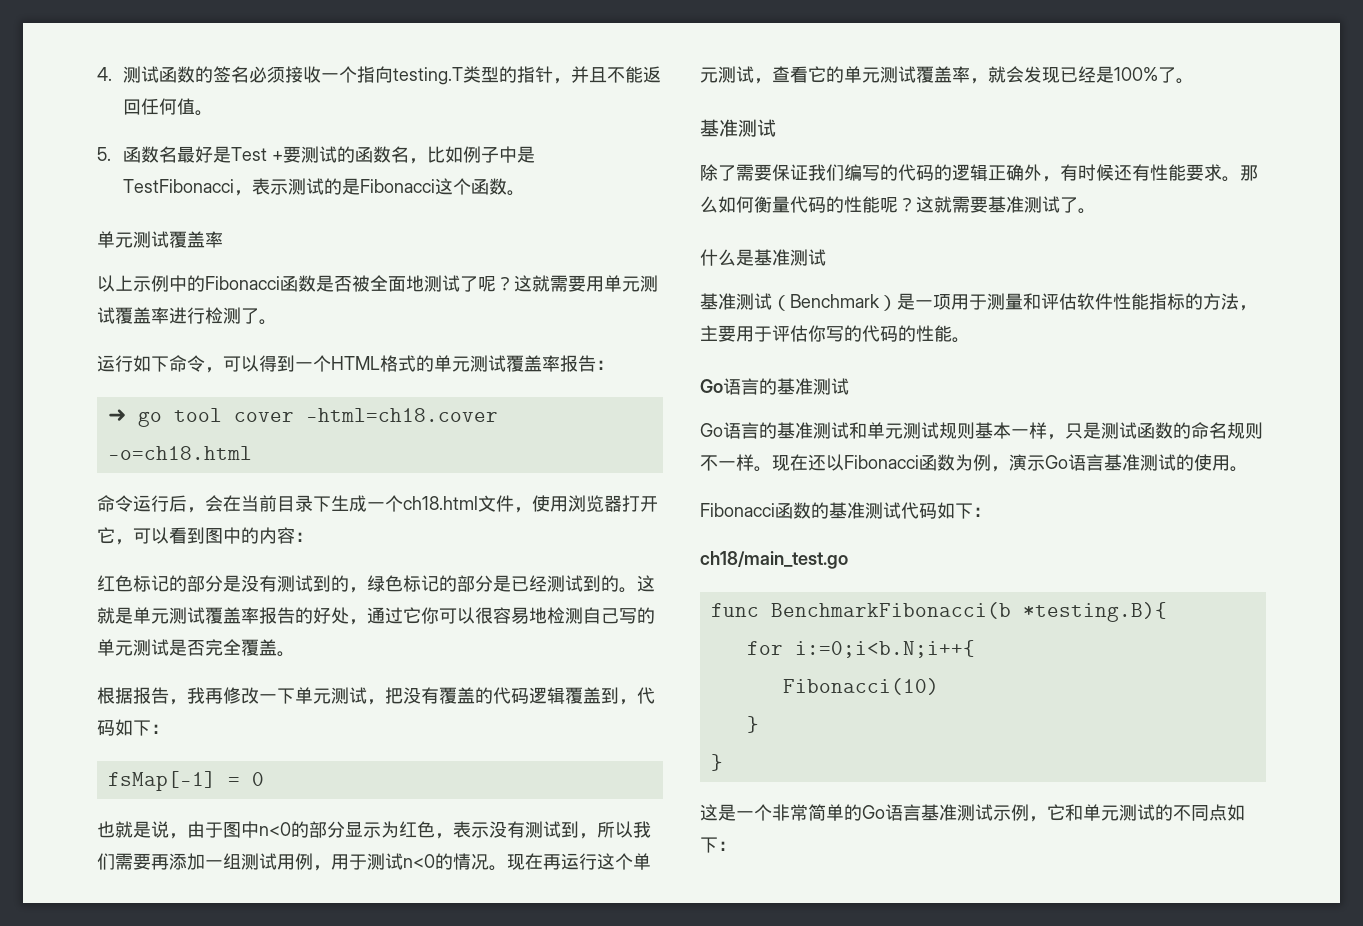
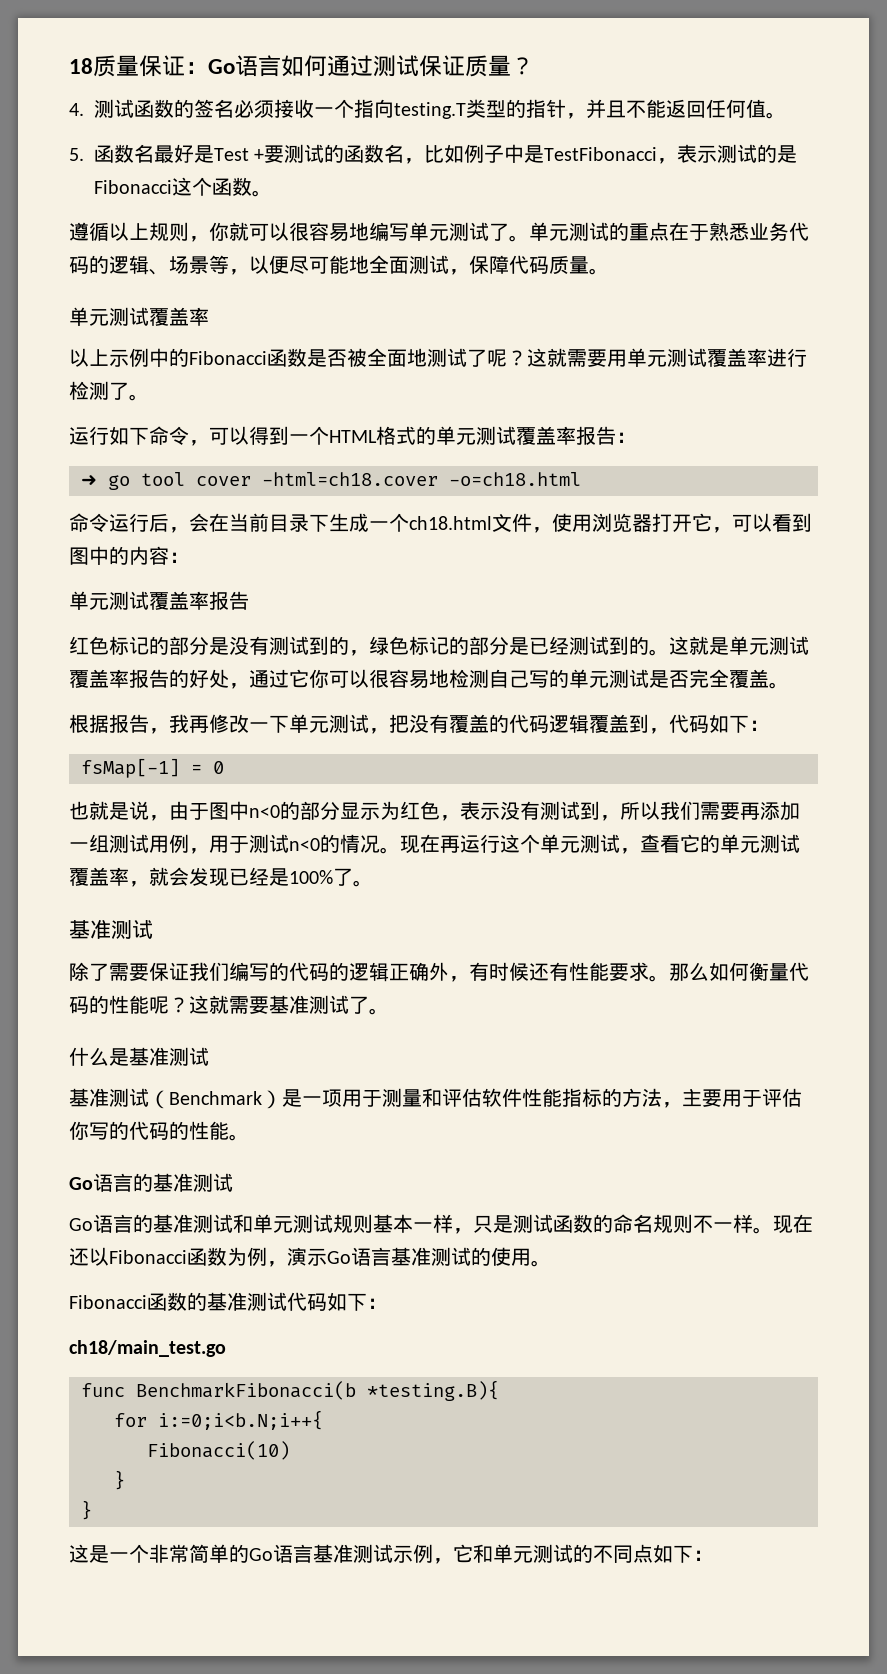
(97, 74) none -> [69,55,534,77] 18质量保证：Go语言如何通过测试保证质量？ //
(526, 193) none -> [69,222,809,242] [69,255,609,275] // 遵循以上规则，你就可以很容易地编写单元测试了。单元测试的重点在于熟悉业务代码的逻辑、场景等，以便尽可能地全面测试，保障代码质量。
(313, 537) none -> [69,591,249,610] // 单元测试覆盖率报告

